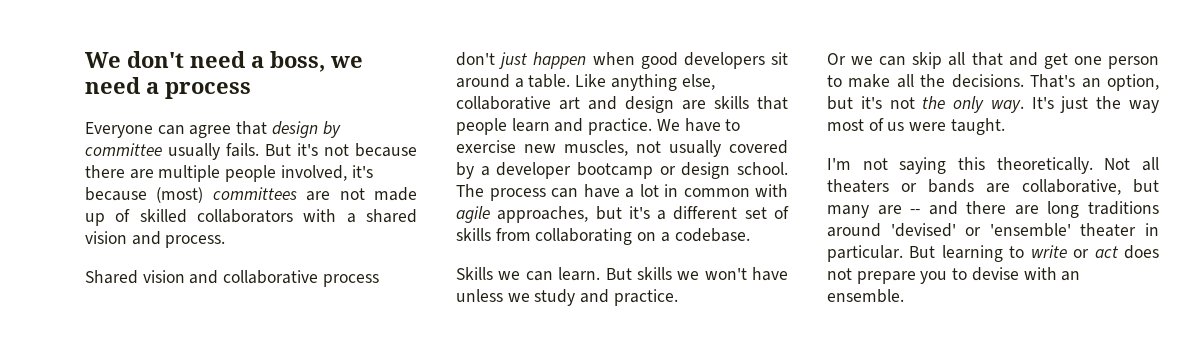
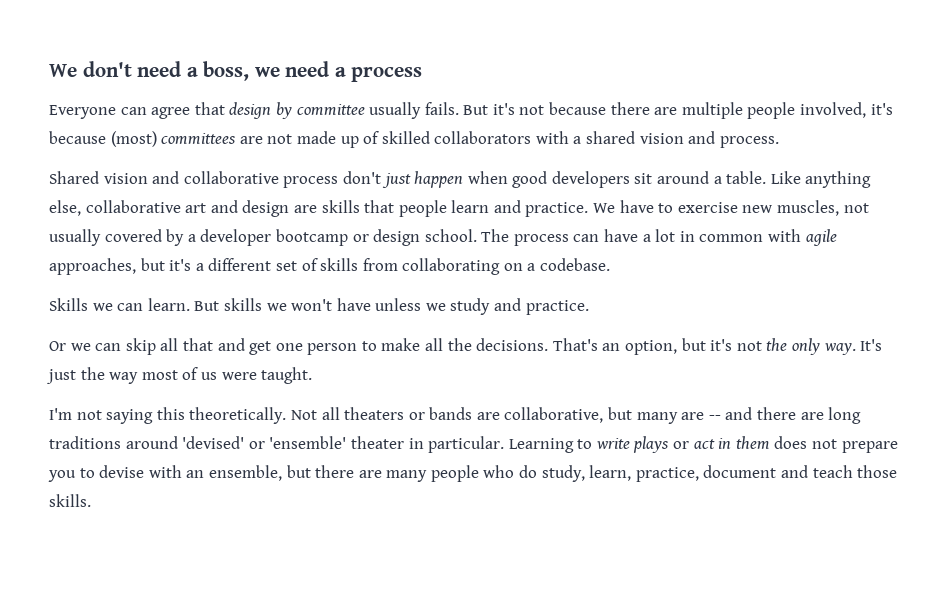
[909,245,1003,262] But learning -> [508,438,574,453] Learning
(1067, 251) none -> [633,436,670,453] plays
(1119, 252) none -> [718,436,770,450] in them
[827,289,904,303] ensemble. -> [208,465,898,482] [49,494,91,507] ensemble, but there are many people who do study, learn, practice, document and teach those skills.

